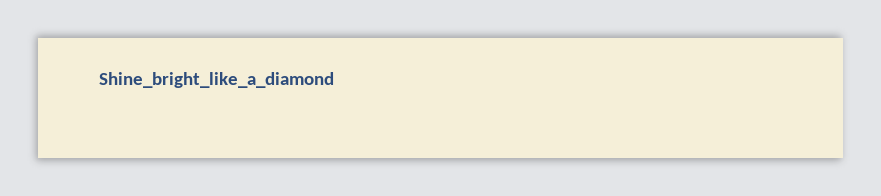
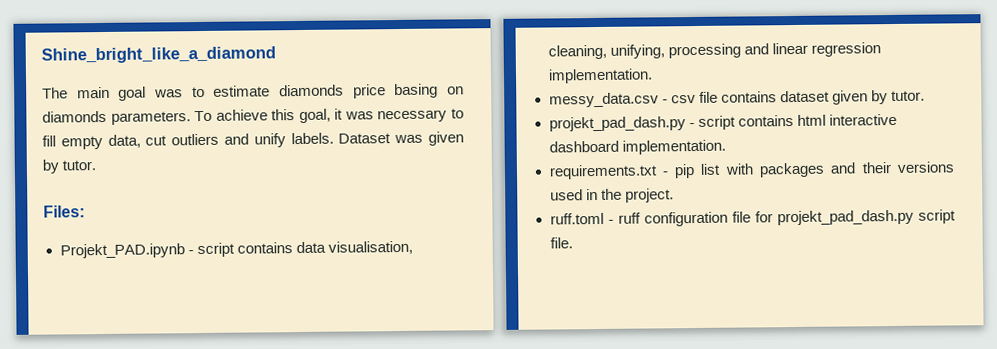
(334, 80) none -> [42,83,465,101] [42,108,464,125] [42,131,465,150] [42,159,97,174] [43,205,85,218] [59,240,413,259] [547,42,881,60] [547,68,653,84] [548,90,925,108] [548,113,897,132] [548,139,726,155] [548,161,955,180] [549,188,674,203] [549,209,956,227] [549,237,573,249] // The main goal was to estimate diamonds price basing on diamonds parameters. To achieve this goal, it was necessary to fill empty data, cut outliers and unify labels. Dataset was given by tutor. // Files: // Projekt_PAD.ipynb - script contains data visualisation, cleaning, unifying, processing and linear regression implementation. // messy_data.csv - csv file contains dataset given by tutor. // projekt_pad_dash.py - script contains html interactive dashboard implementation. // requirements.txt - pip list with packages and their versions used in the project. // ruff.toml - ruff configuration file for projekt_pad_dash.py script file.

